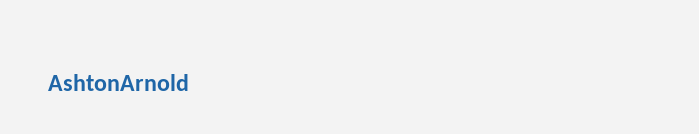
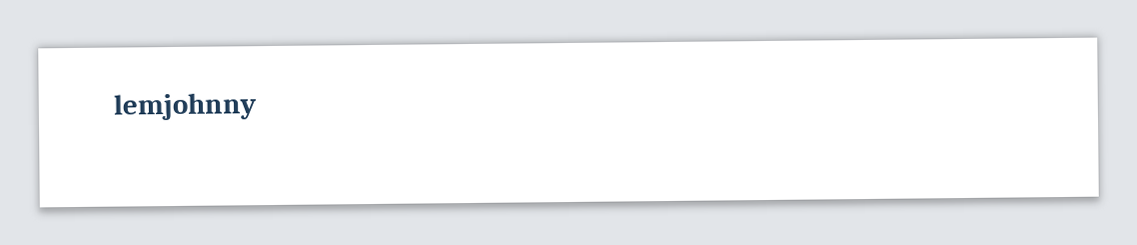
[48,74,189,91] AshtonArnold -> [113,92,257,121] lemjohnny

